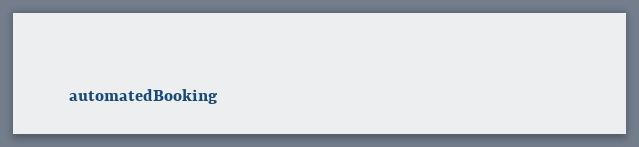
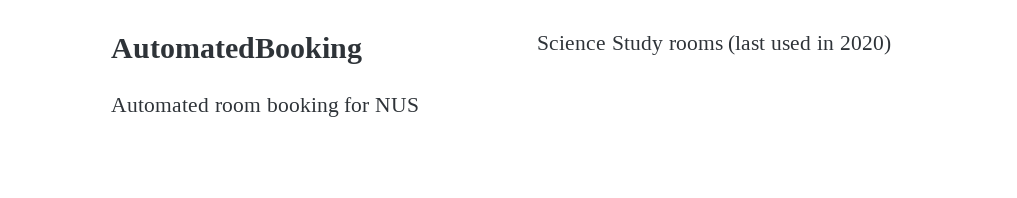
[69,89,218,104] automatedBooking -> [111,37,362,64] [111,97,420,117] [537,35,891,55] AutomatedBooking // Automated room booking for NUS Science Study rooms (last used in 2020)

